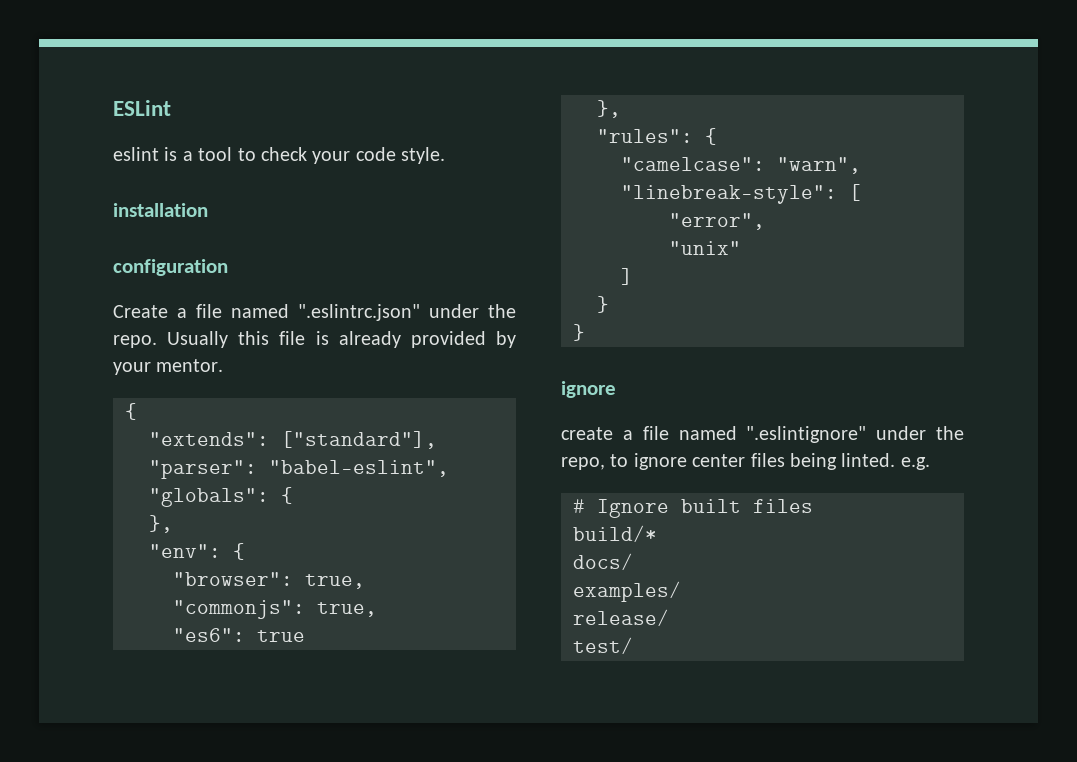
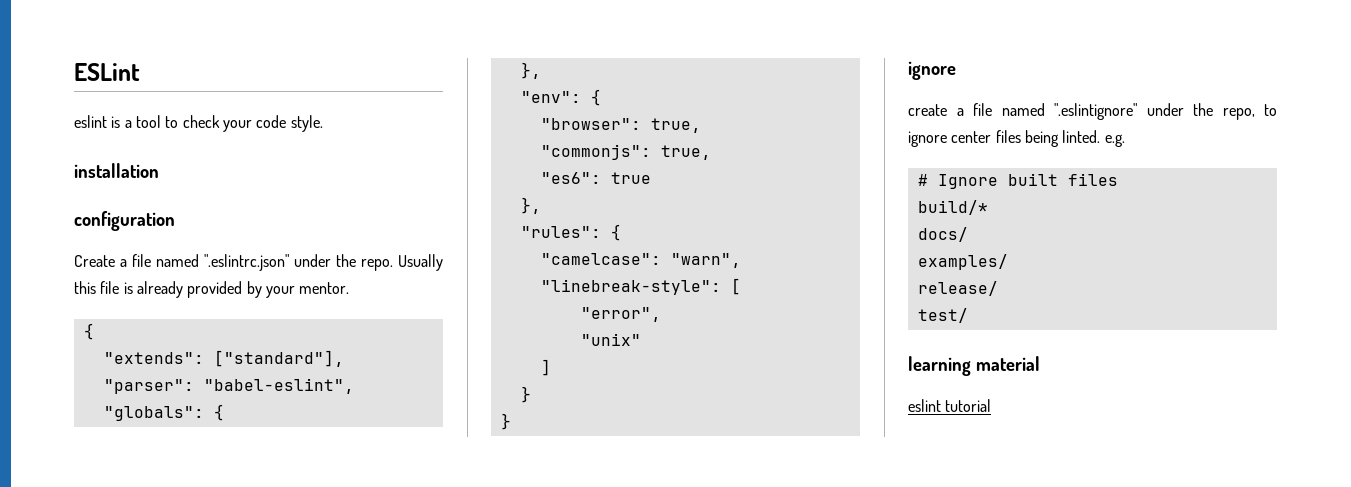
(633, 645) none -> [908,356,1040,376] [908,399,992,412] // learning material // eslint tutorial

